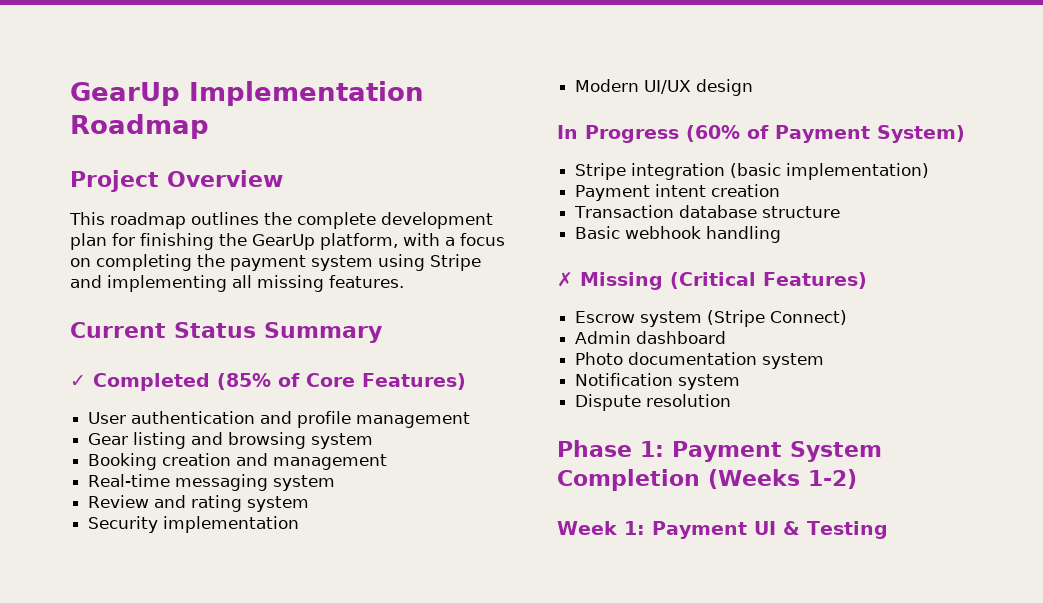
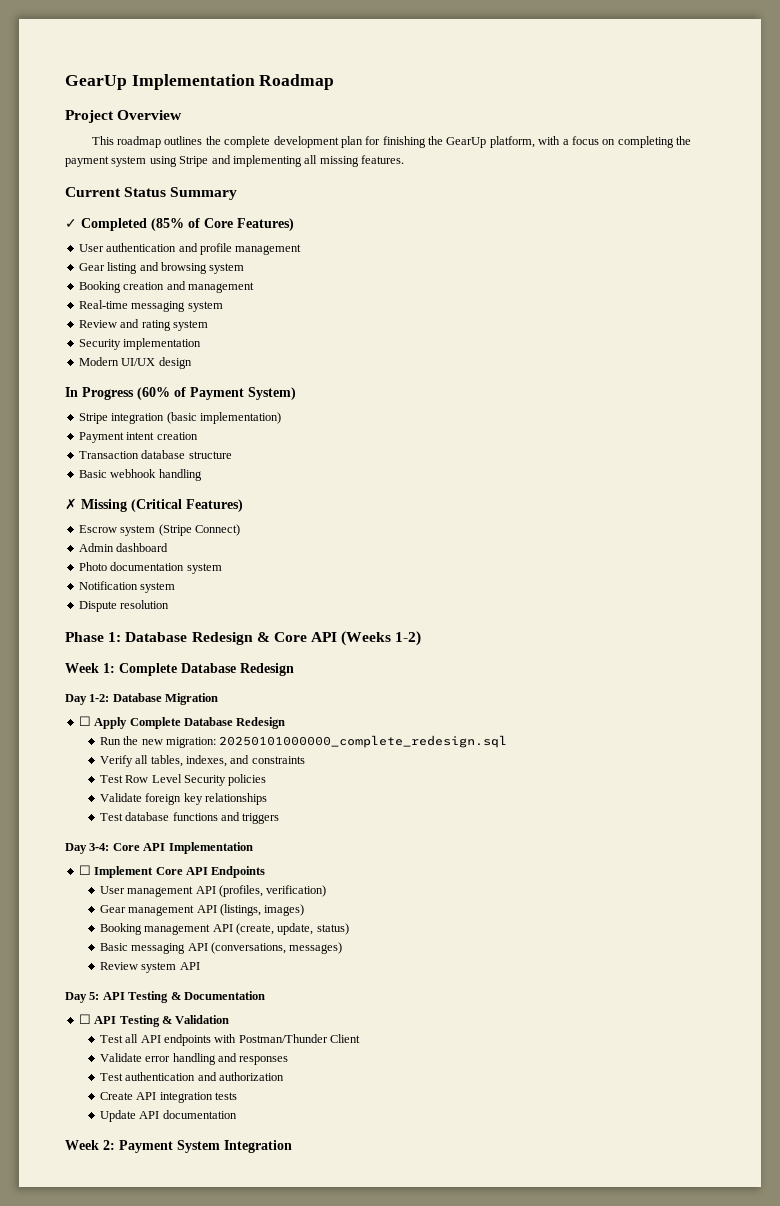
[672,441,882,462] [557,469,700,491] Payment System Completion -> [125,632,338,645] Database Redesign & Core API
[651,521,888,539] Payment UI & Testing -> [119,663,294,676] [65,693,219,705] [78,716,286,729] [99,735,508,748] [99,755,305,767] [99,774,267,786] [99,793,268,805] [99,812,280,824] [65,842,253,854] [78,865,266,878] [99,885,327,897] [99,904,305,916] [99,923,349,935] [99,942,343,954] [99,962,200,973] [65,991,265,1003] [78,1014,230,1027] [99,1034,361,1046] [99,1053,289,1065] [99,1072,285,1081] [99,1092,238,1103] [99,1110,237,1122] [65,1140,292,1153] Complete Database Redesign // Day 1-2: Database Migration // ☐ Apply Complete Database Redesign // Run the new migration: 20250101000000_complete_redesign.sql // Verify all tables, indexes, and constraints // Test Row Level Security policies // Validate foreign key relationships // Test database functions and triggers // Day 3-4: Core API Implementation // ☐ Implement Core API Endpoints // User management API (profiles, verification) // Gear management API (listings, images) // Booking management API (create, update, status) // Basic messaging API (conversations, messages) // Review system API // Day 5: API Testing & Documentation // ☐ API Testing & Validation // Test all API endpoints with Postman/Thunder Client // Validate error handling and responses // Test authentication and authorization // Create API integration tests // Update API documentation // Week 2: Payment System Integration

